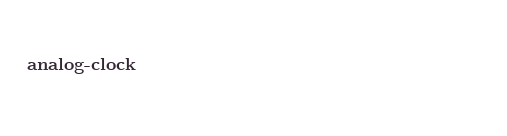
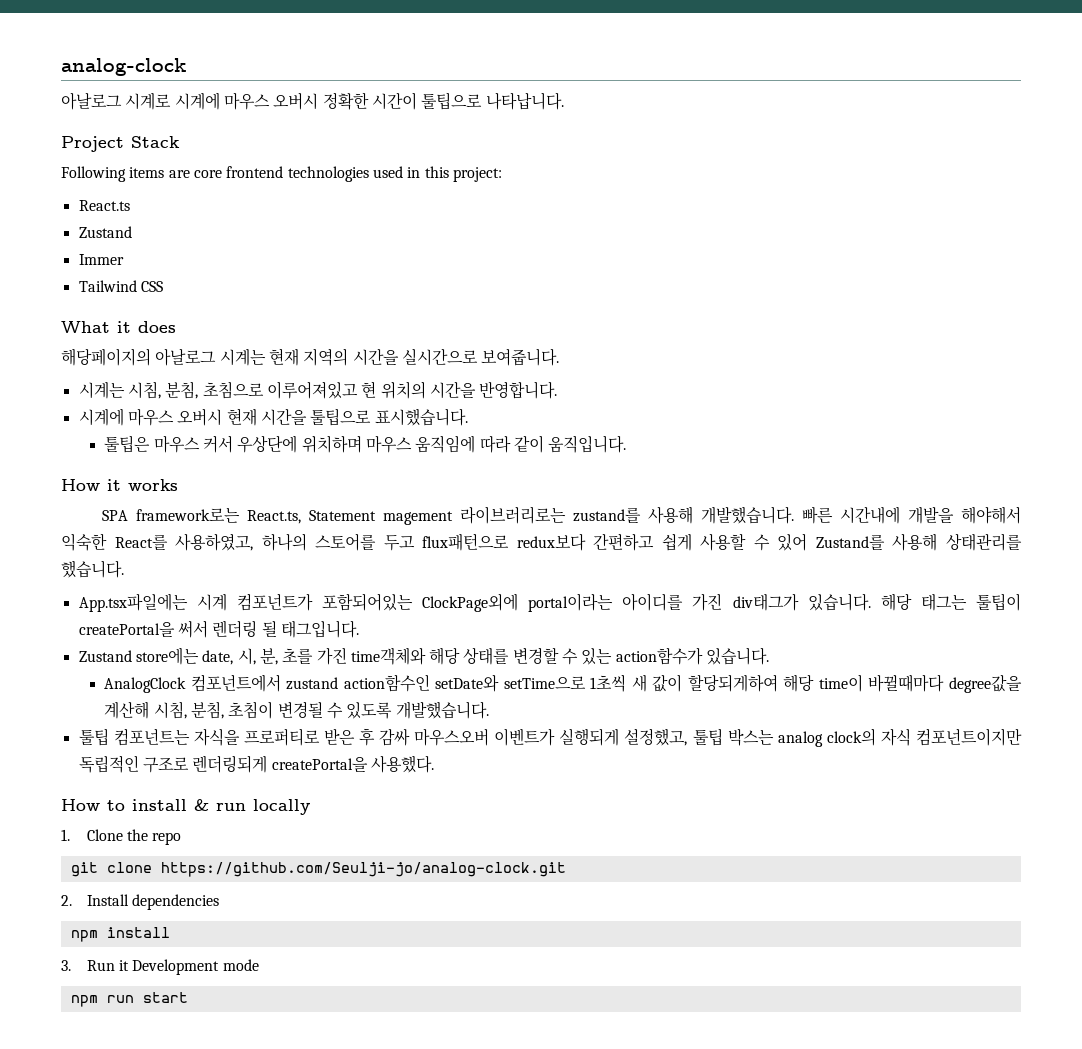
(136, 66) none -> [61,92,564,110] [61,136,180,152] [61,166,502,182] [78,200,130,211] [78,226,132,238] [78,254,124,265] [78,280,163,292] [61,321,176,333] [61,348,560,366] [78,381,558,399] [78,408,468,426] [104,435,627,453] [61,479,178,491] [102,506,1021,525] [61,533,1022,551] [61,560,124,578] [78,593,1022,612] [78,620,359,638] [78,647,770,665] [104,674,1022,693] [104,701,489,719] [78,728,1022,747] [78,755,434,773] [61,799,310,815] [61,829,182,845] [70,862,566,877] [61,894,220,910] [70,927,170,942] [61,959,259,975] [70,992,188,1007] // 아날로그 시계로 시계에 마우스 오버시 정확한 시간이 툴팁으로 나타납니다. // Project Stack // Following items are core frontend technologies used in this project: // React.ts // Zustand // Immer // Tailwind CSS // What it does // 해당페이지의 아날로그 시계는 현재 지역의 시간을 실시간으로 보여줍니다. // 시계는 시침, 분침, 초침으로 이루어져있고 현 위치의 시간을 반영합니다. // 시계에 마우스 오버시 현재 시간을 툴팁으로 표시했습니다. // 툴팁은 마우스 커서 우상단에 위치하며 마우스 움직임에 따라 같이 움직입니다. // How it works // SPA framework로는 React.ts, Statement magement 라이브러리로는 zustand를 사용해 개발했습니다. 빠른 시간내에 개발을 해야해서 익숙한 React를 사용하였고, 하나의 스토어를 두고 flux패턴으로 redux보다 간편하고 쉽게 사용할 수 있어 Zustand를 사용해 상태관리를 했습니다. // App.tsx파일에는 시계 컴포넌트가 포함되어있는 ClockPage외에 portal이라는 아이디를 가진 div태그가 있습니다. 해당 태그는 툴팁이 createPortal을 써서 렌더링 될 태그입니다. // Zustand store에는 date, 시, 분, 초를 가진 time객체와 해당 상태를 변경할 수 있는 action함수가 있습니다. // AnalogClock 컴포넌트에서 zustand action함수인 setDate와 setTime으로 1초씩 새 값이 할당되게하여 해당 time이 바뀔때마다 degree값을 계산해 시침, 분침, 초침이 변경될 수 있도록 개발했습니다. // 툴팁 컴포넌트는 자식을 프로퍼티로 받은 후 감싸 마우스오버 이벤트가 실행되게 설정했고, 툴팁 박스는 analog clock의 자식 컴포넌트이지만 독립적인 구조로 렌더링되게 createPortal을 사용했다. // How to install & run locally // 1. Clone the repo // git clone https://github.com/Seulji-jo/analog-clock.git // 2. Install dependencies // npm install // 3. Run it Development mode // npm run start

